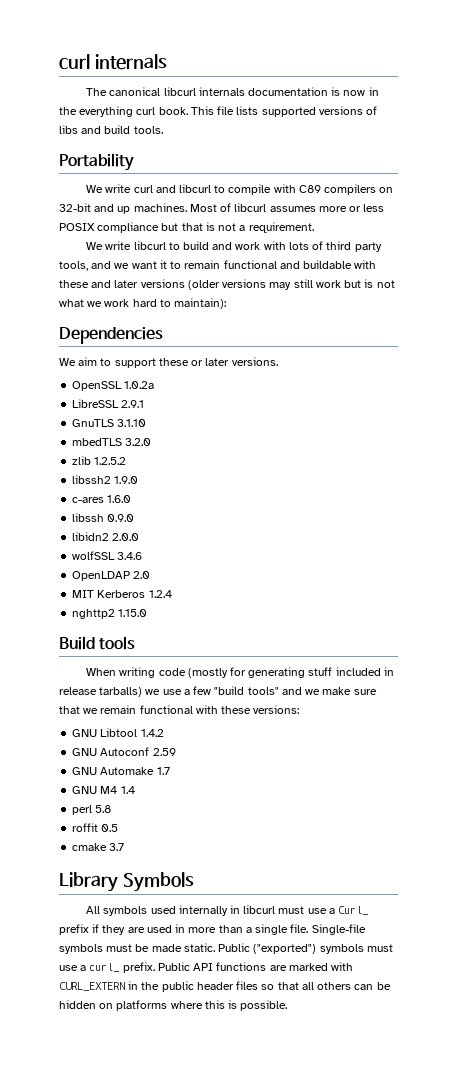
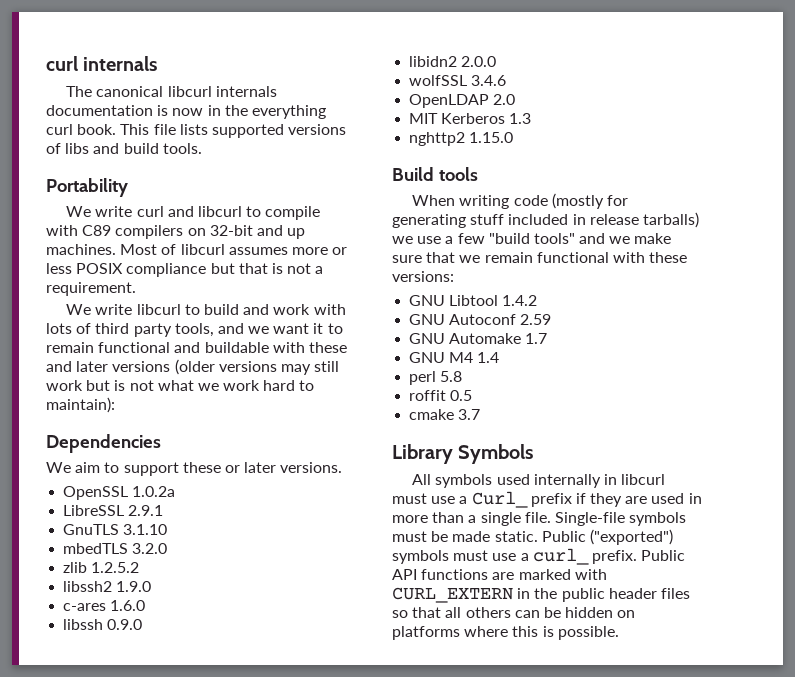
[148,590,172,598] 1.2.4 -> [509,113,532,124] 1.3

